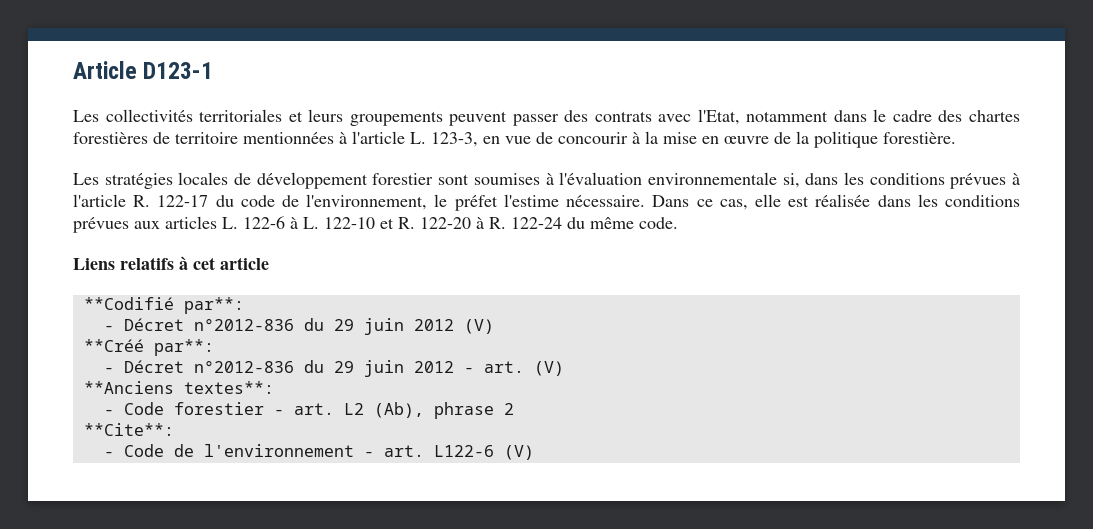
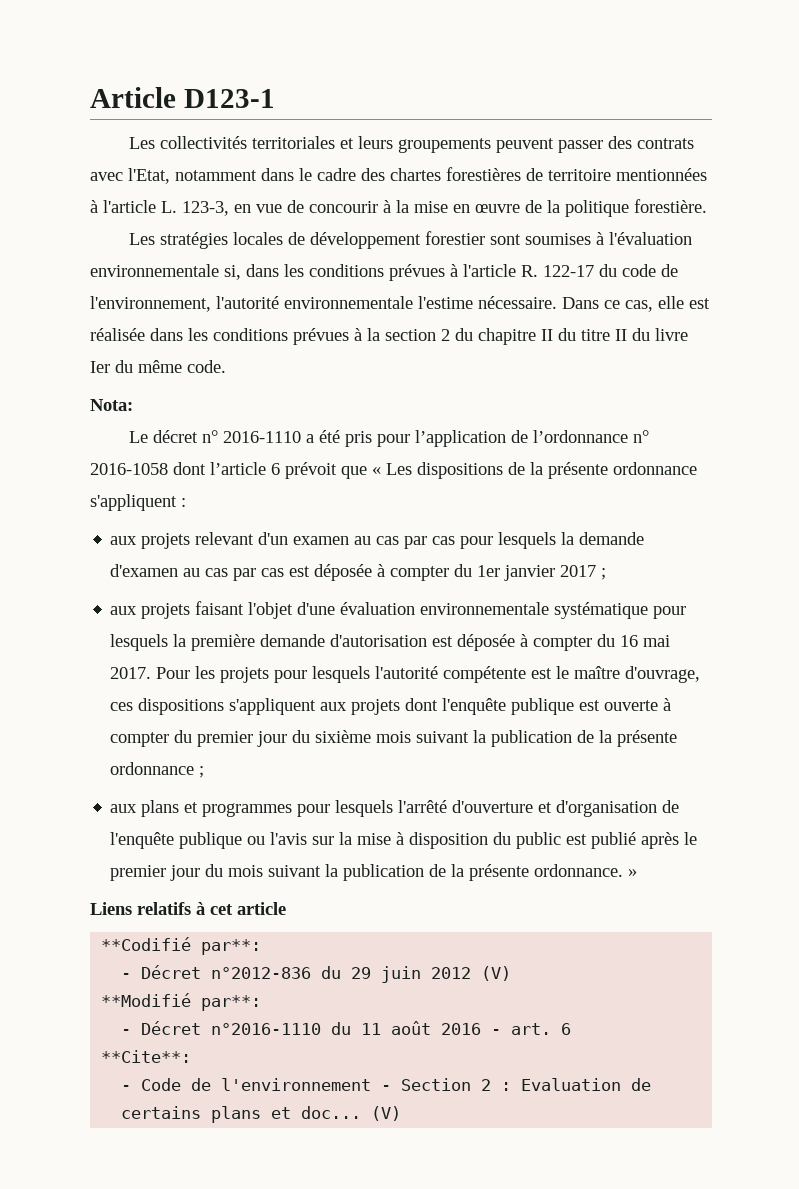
[434,194,498,211] le préfet -> [216,296,413,309] l'autorité environnementale
[134,216,678,229] aux articles L. 122-6 à L. 122-10 et R. 122-20 à R. 122-24 du même code. -> [354,328,688,345] [90,360,226,373] [90,399,133,411] [129,430,650,447] [90,462,697,479] [90,494,186,511] [110,532,645,549] [110,564,607,581] [110,601,687,619] [110,634,671,651] [110,666,701,683] [110,698,672,715] [110,730,678,747] [110,762,205,778] [110,800,680,817] [110,832,698,849] [110,864,638,881] à la section 2 du chapitre II du titre II du livre Ier du même code. // Nota: // Le décret n° 2016-1110 a été pris pour l’application de l’ordonnance n° 2016-1058 dont l’article 6 prévoit que « Les dispositions de la présente ordonnance s'appliquent : // aux projets relevant d'un examen au cas par cas pour lesquels la demande d'examen au cas par cas est déposée à compter du 1er janvier 2017 ; // aux projets faisant l'objet d'une évaluation environnementale systématique pour lesquels la première demande d'autorisation est déposée à compter du 16 mai 2017. Pour les projets pour lesquels l'autorité compétente est le maître d'ouvrage, ces dispositions s'appliquent aux projets dont l'enquête publique est ouverte à compter du premier jour du sixième mois suivant la publication de la présente ordonnance ; // aux plans et programmes pour lesquels l'arrêté d'ouverture et d'organisation de l'enquête publique ou l'avis sur la mise à disposition du public est publié après le premier jour du mois suivant la publication de la présente ordonnance. »
[83,339,214,356] [103,360,564,377] [83,381,274,394] [103,402,514,419] **Créé par**: // - Décret n°2012-836 du 29 juin 2012 - art. (V) // **Anciens textes**: // - Code forestier - art. L2 (Ab), phrase 2 -> [101,993,262,1011] [121,1021,572,1035] **Modifié par**: // - Décret n°2016-1110 du 11 août 2016 - art. 6
[383,445,494,457] art. L122-6 -> [401,1078,652,1091] [121,1106,362,1123] Section 2 : Evaluation de certains plans et doc...

